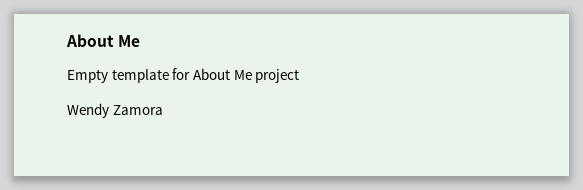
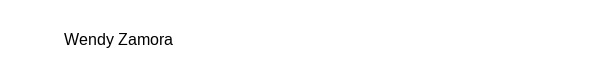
[66,34,141,47] [67,68,300,83] About Me // Empty template for About Me project // -> (64, 40) none

